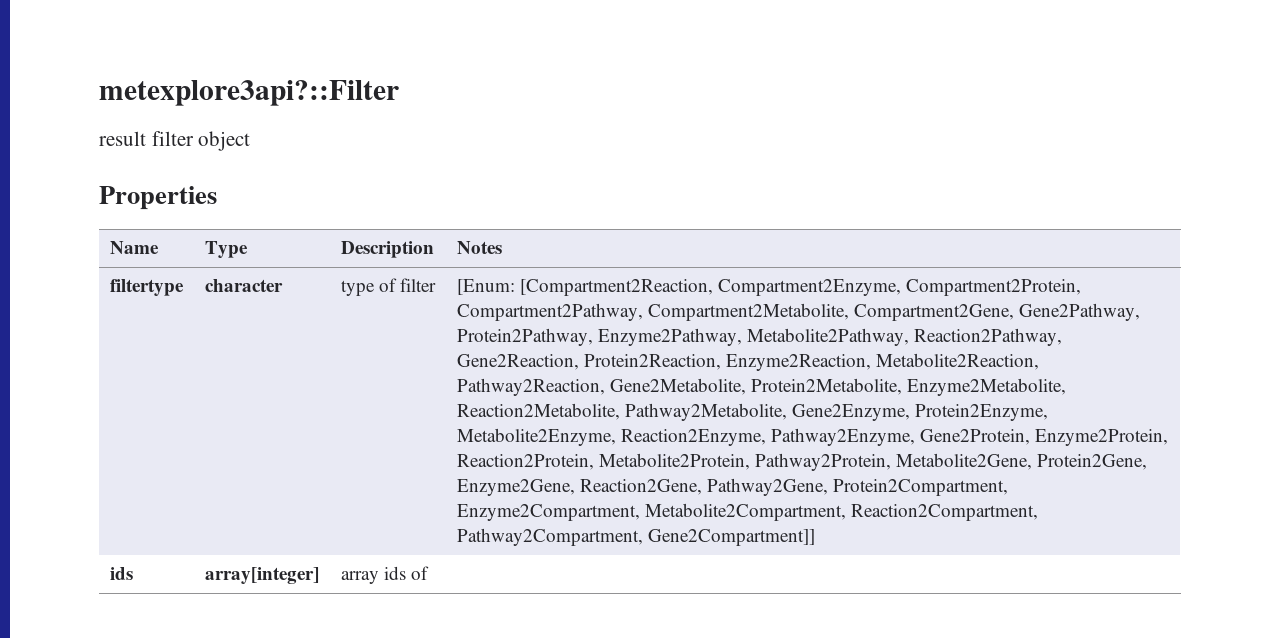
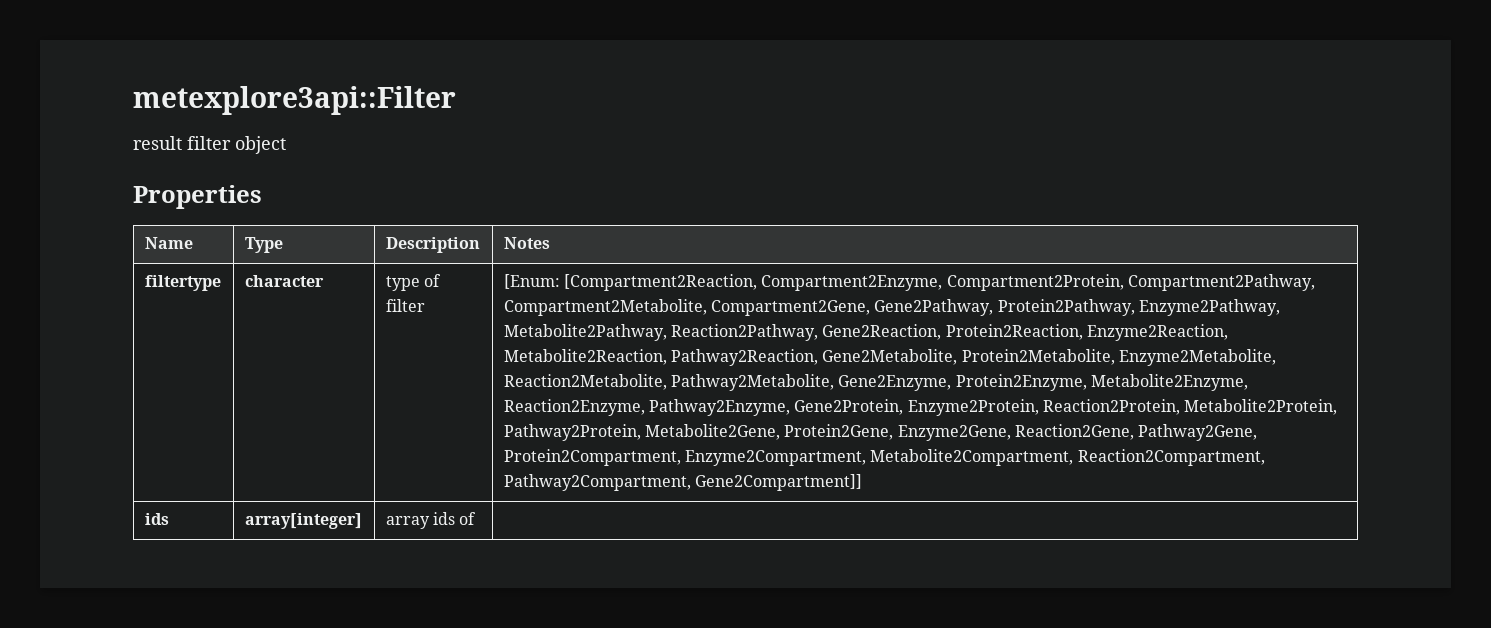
[99,80,399,106] metexplore3api?::Filter -> [133,86,456,115] metexplore3api::Filter

